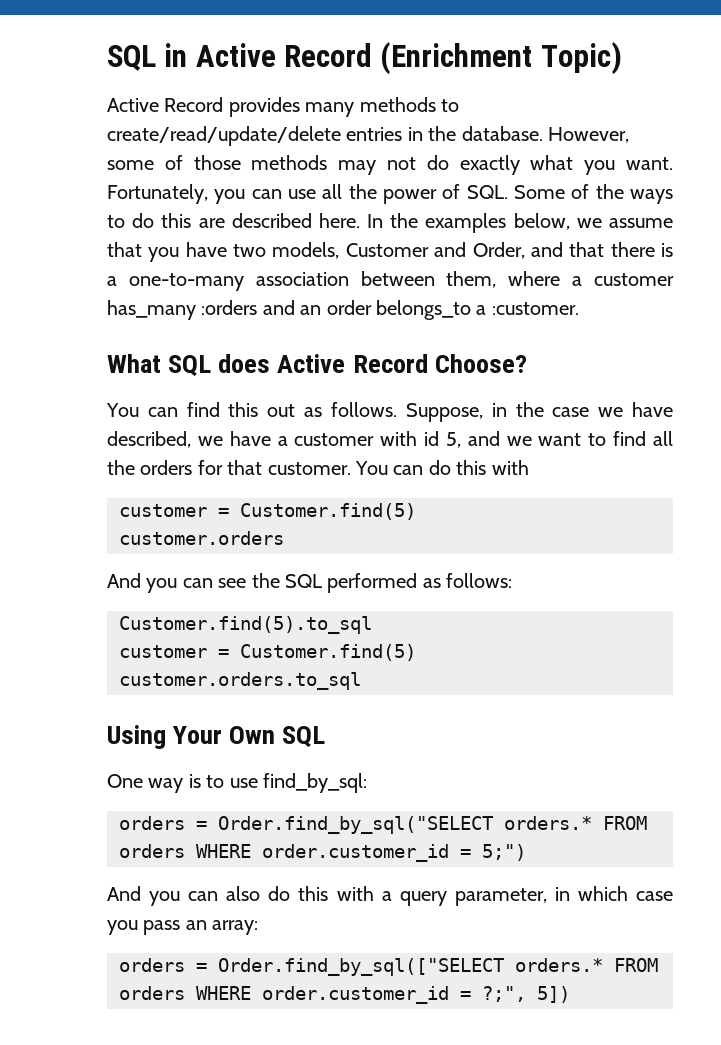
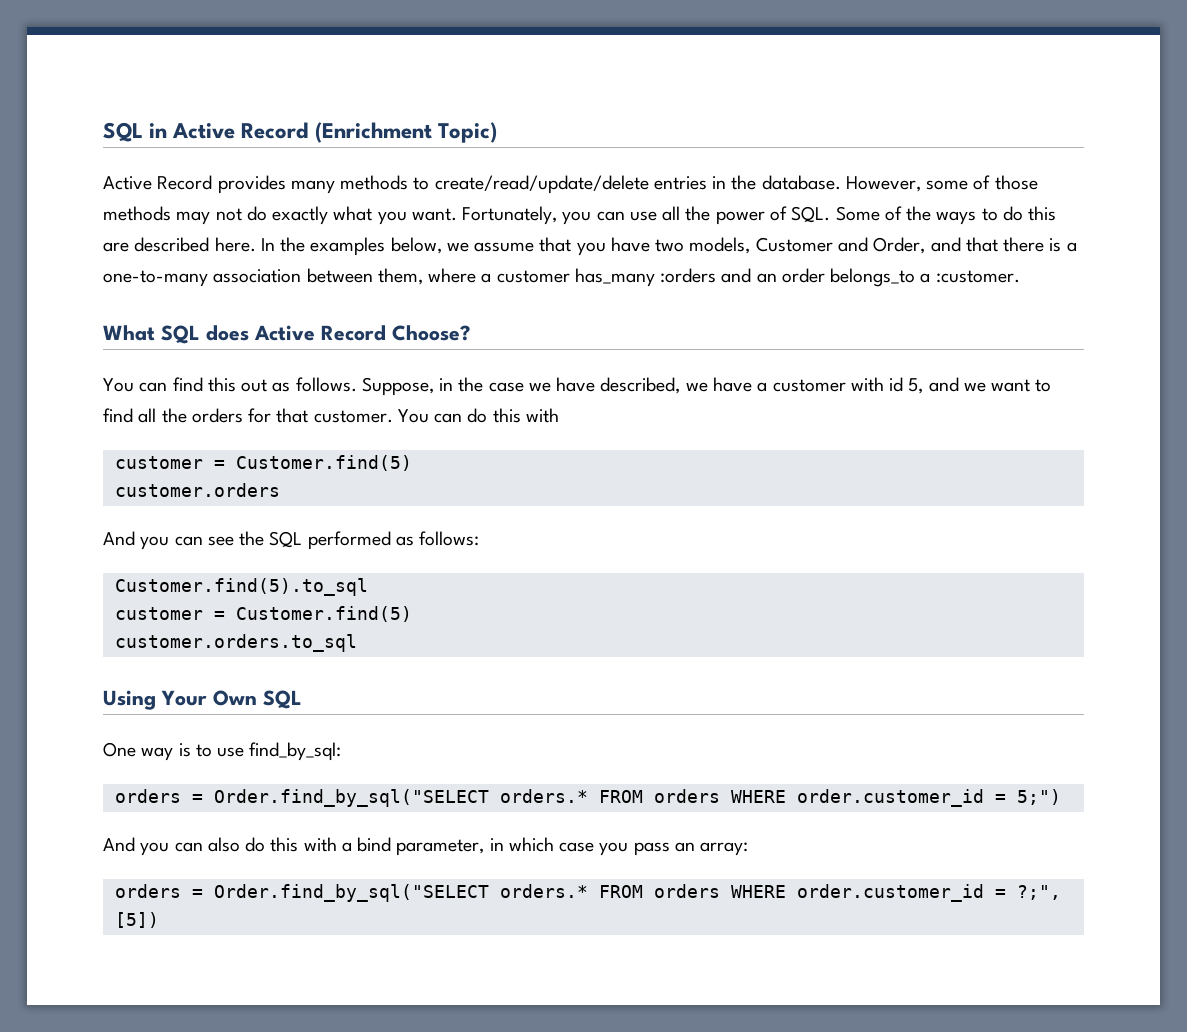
[399,891,447,906] query -> [357,837,392,852] bind
[218,958,504,976] Order.find_by_sql(["SELECT -> [213,884,489,902] Order.find_by_sql("SELECT
[537,986,570,1003] 5]) -> [114,912,159,928] [5])

